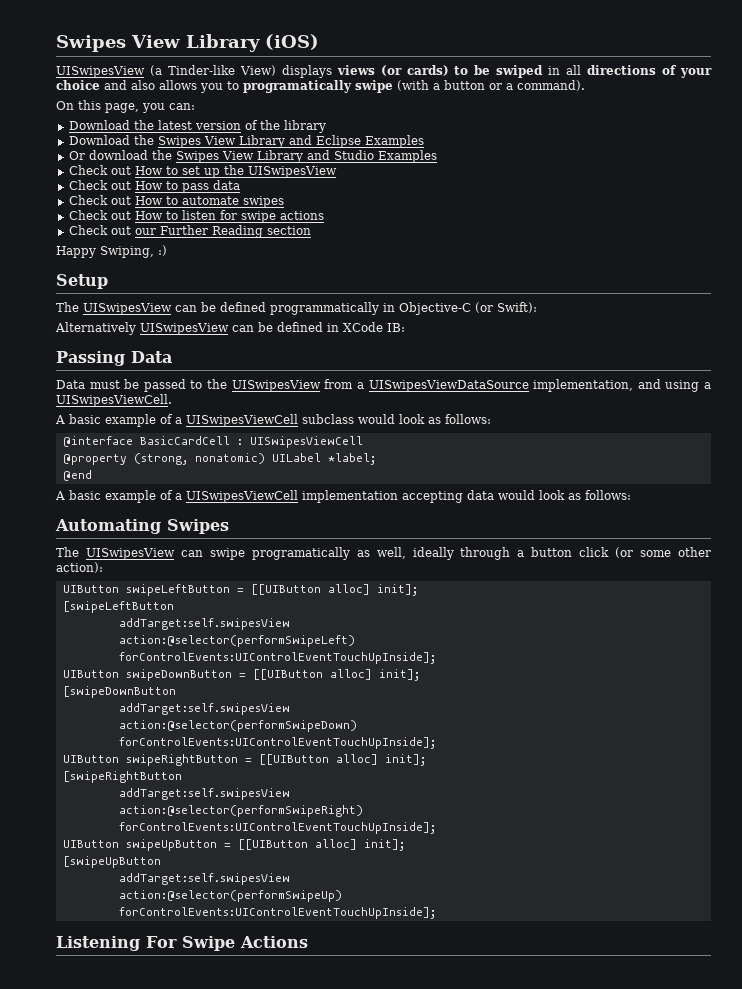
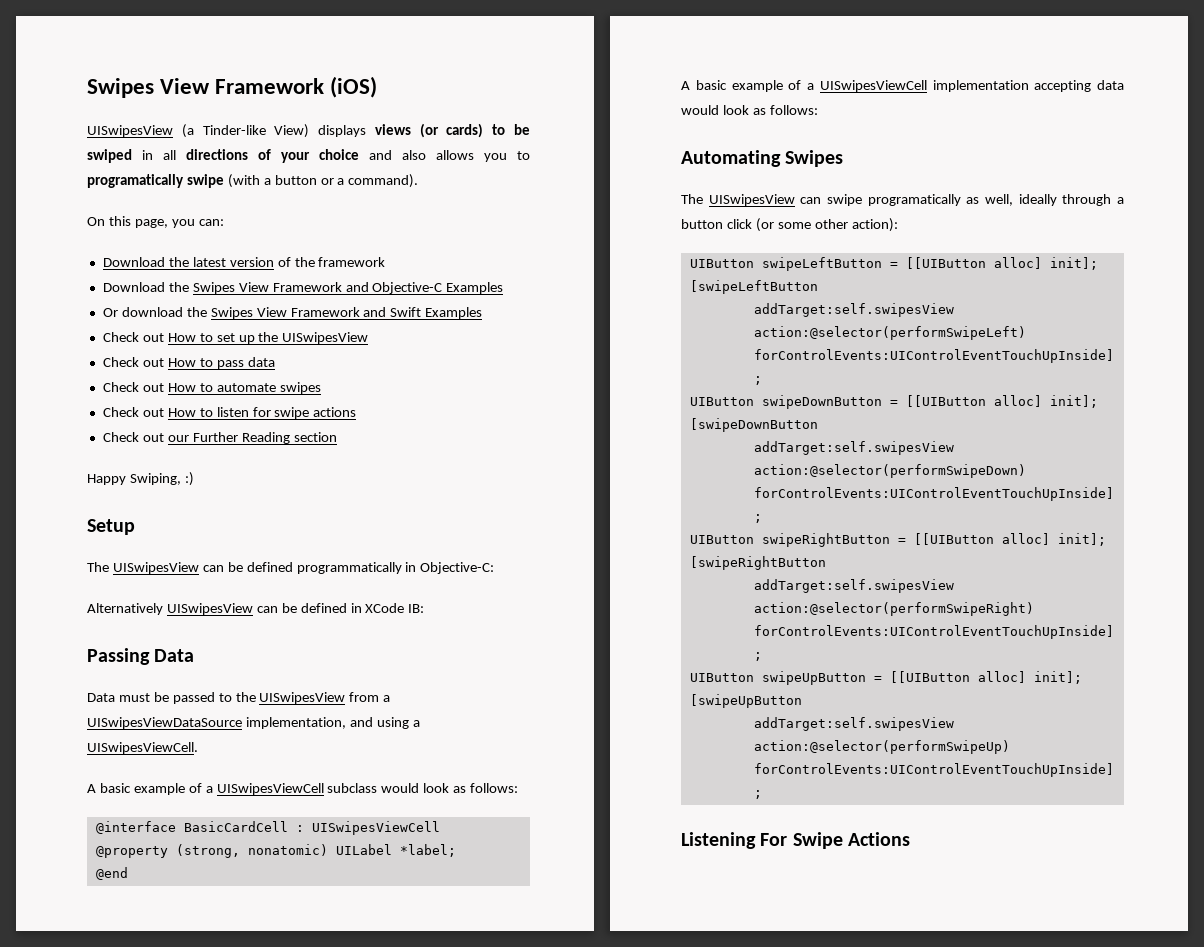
[56,34,260,52] Swipes View Library -> [87,78,325,98] Swipes View Framework
[283,120,326,133] library -> [318,257,386,267] framework
[238,135,361,148] Library and Eclipse -> [272,282,443,294] Framework and Objective-C
[256,150,374,163] Library and Studio -> [290,307,422,317] Framework and Swift
[399,302,537,315] Objective-C (or Swift): -> [420,562,495,574] Objective-C:

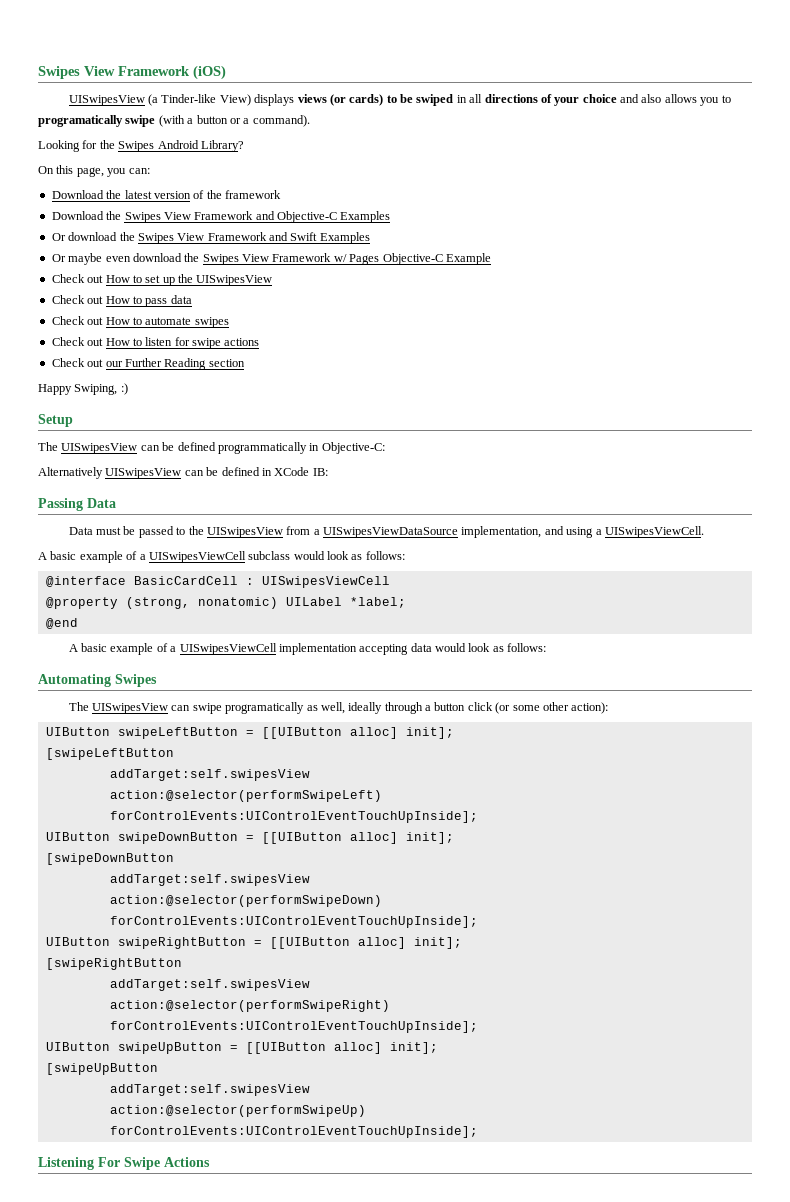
(419, 181) none -> [38,140,244,152] // Looking for the Swipes Android Library?
(483, 313) none -> [51,253,491,265] // Or maybe even download the Swipes View Framework w/ Pages Objective-C Example

